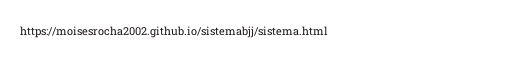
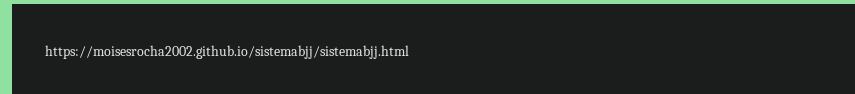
[20,26,328,38] https://moisesrocha2002.github.io/sistemabjj/sistema.html -> [45,45,409,59] https://moisesrocha2002.github.io/sistemabjj/sistemabjj.html

